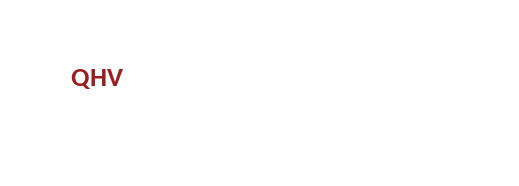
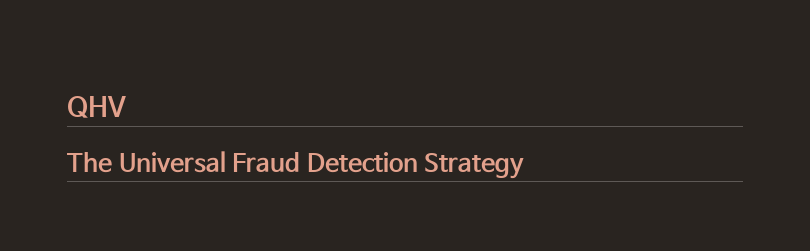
(123, 79) none -> [67,151,525,179] // The Universal Fraud Detection Strategy

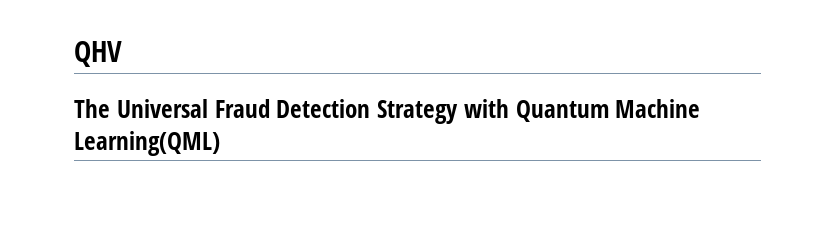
(525, 166) none -> [463,99,701,122] [74,131,220,156] with Quantum Machine Learning(QML)

